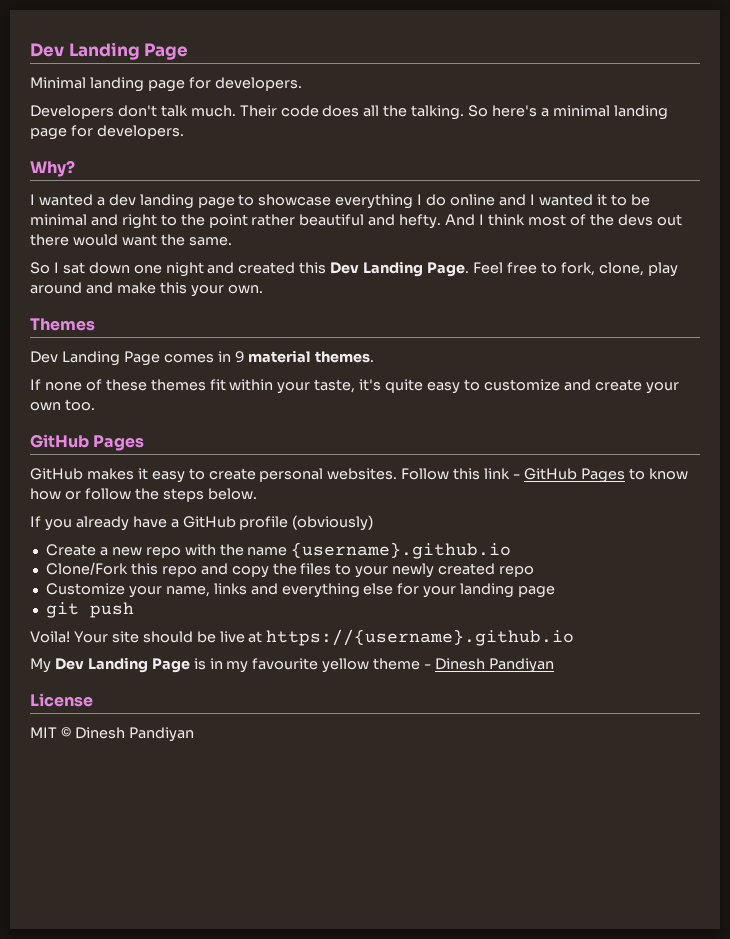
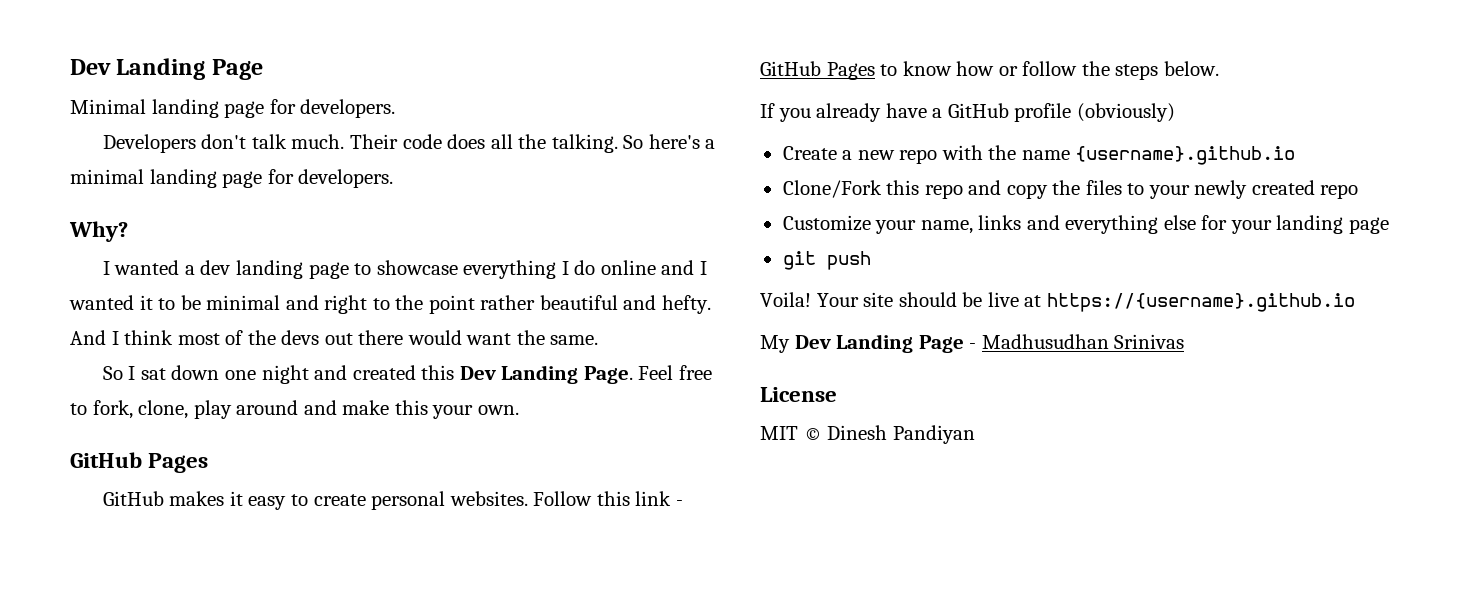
[30,318,95,331] [30,350,375,366] [30,379,679,394] [30,399,95,411] // Themes // Dev Landing Page comes in 9 material themes. // If none of these themes fit within your taste, it's quite easy to customize and create your own too. -> (519, 410) none
[193,658,554,673] is in my favourite yellow theme - Dinesh Pandiyan -> [969,334,1185,349] - Madhusudhan Srinivas

